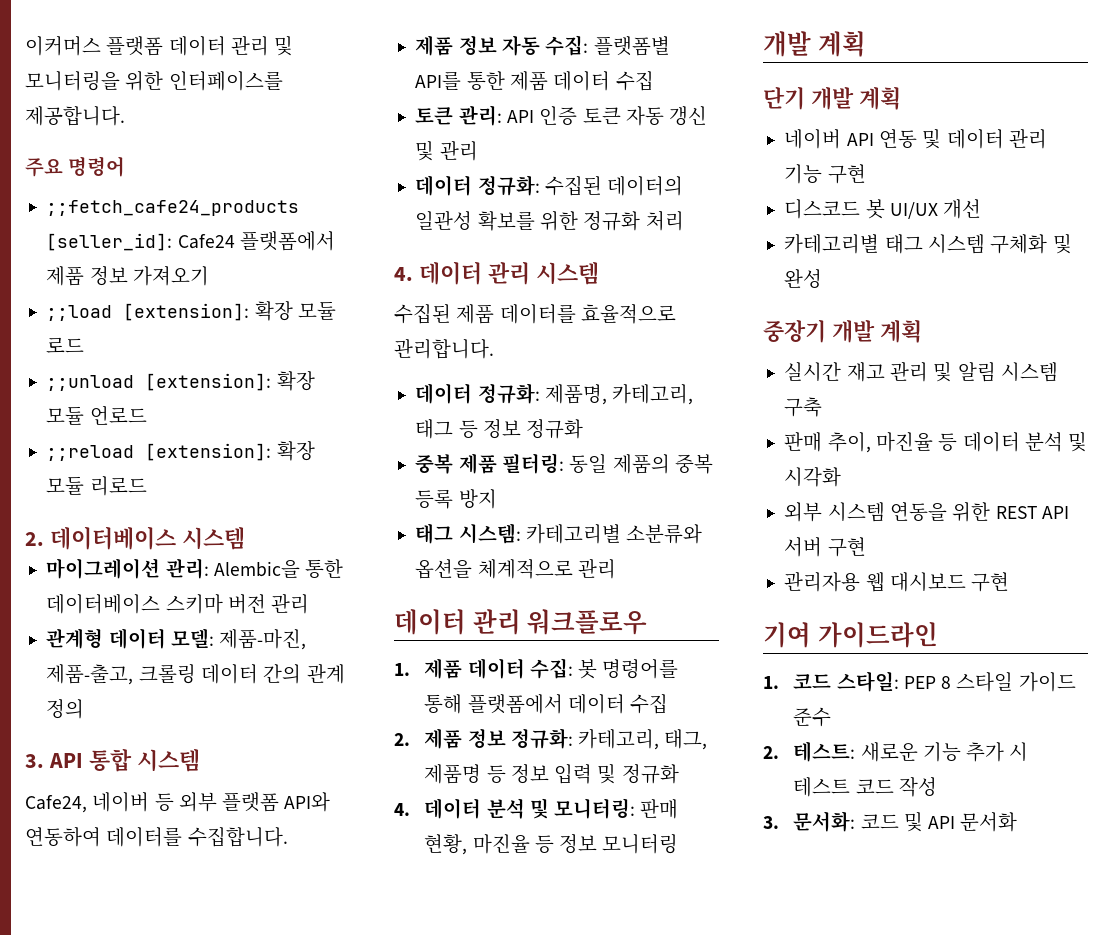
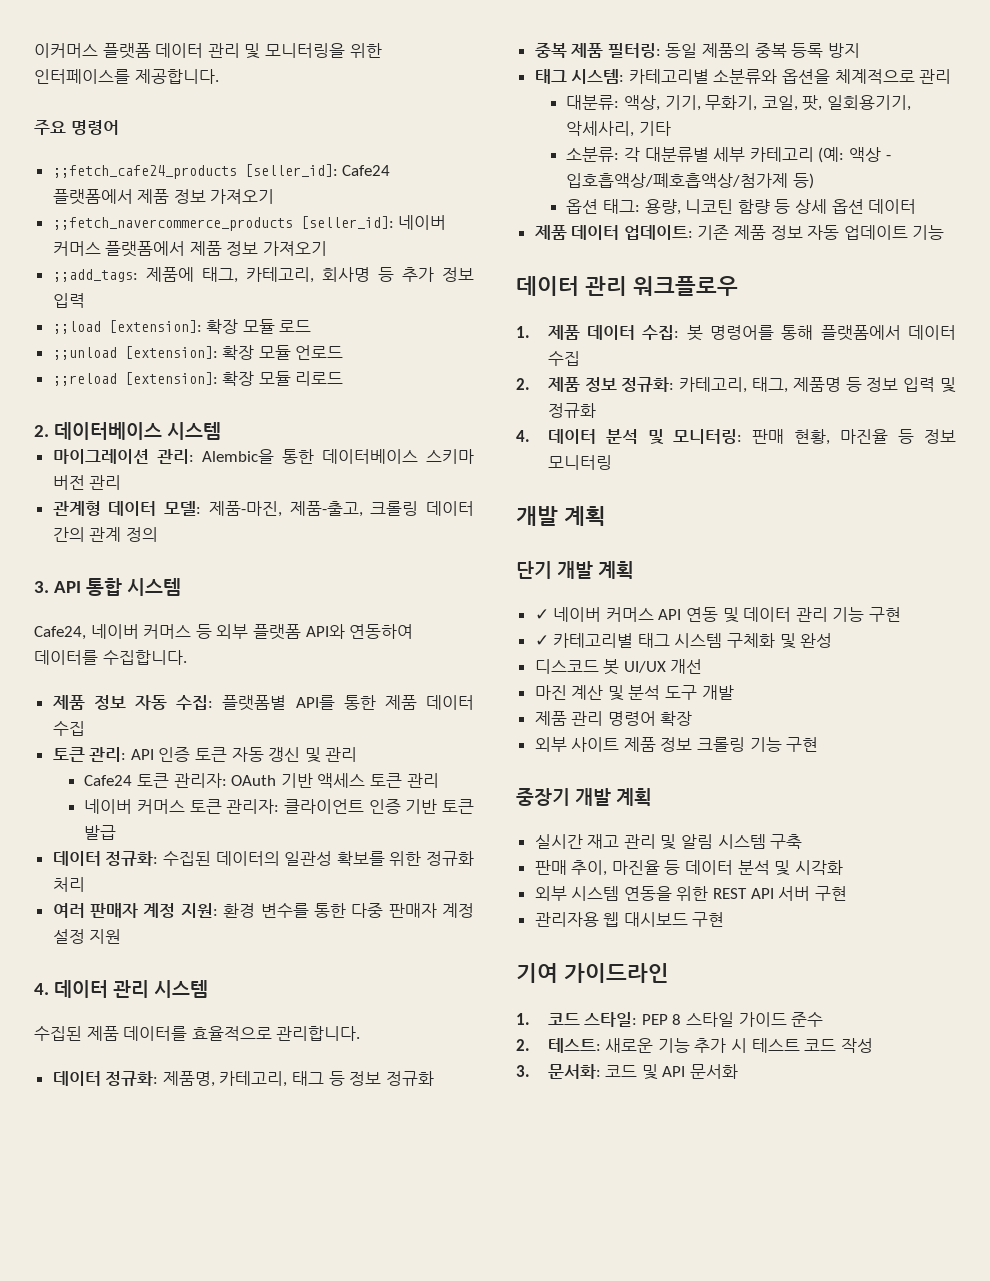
(209, 276) none -> [52,215,447,231] [52,241,328,257] [52,267,474,283] [52,293,85,308] // ;;fetch_navercommerce_products [seller_id]: 네이버 커머스 플랫폼에서 제품 정보 가져오기 // ;;add_tags: 제품에 태그, 카테고리, 회사명 등 추가 정보 입력
(150, 802) none -> [143,624,192,639] 커머스
(478, 150) none -> [84,773,439,788] [84,799,475,814] [84,825,117,840] // Cafe24 토큰 관리자: OAuth 기반 액세스 토큰 관리 // 네이버 커머스 토큰 관리자: 클라이언트 인증 기반 토큰 발급
(684, 220) none -> [52,903,475,918] [52,929,122,944] // 여러 판매자 계정 지원: 환경 변수를 통한 다중 판매자 계정 설정 지원
(616, 568) none -> [566,95,911,111] [566,121,671,137] [566,147,891,163] [566,173,814,189] [566,199,917,215] [534,225,945,240] // 대분류: 액상, 기기, 무화기, 코일, 팟, 일회용기기, 악세사리, 기타 // 소분류: 각 대분류별 세부 카테고리 (예: 액상 - 입호흡액상/폐호흡액상/첨가제 등) // 옵션 태그: 용량, 니코틴 함량 등 상세 옵션 데이터 // 제품 데이터 업데이트: 기존 제품 정보 자동 업데이트 기능
[784,129,842,149] 네이버 -> [534,607,654,622] ✓ 네이버 커머스
[784,199,982,219] 디스코드 봇 UI/UX 개선 // -> [534,635,549,646] ✓
(823, 278) none -> [534,659,703,675] [534,685,734,701] [534,711,693,726] [534,737,819,752] // 디스코드 봇 UI/UX 개선 // 마진 계산 및 분석 도구 개발 // 제품 관리 명령어 확장 // 외부 사이트 제품 정보 크롤링 기능 구현

